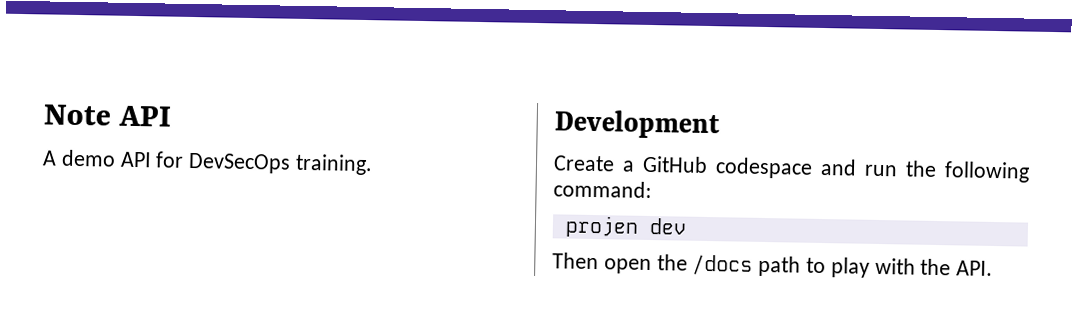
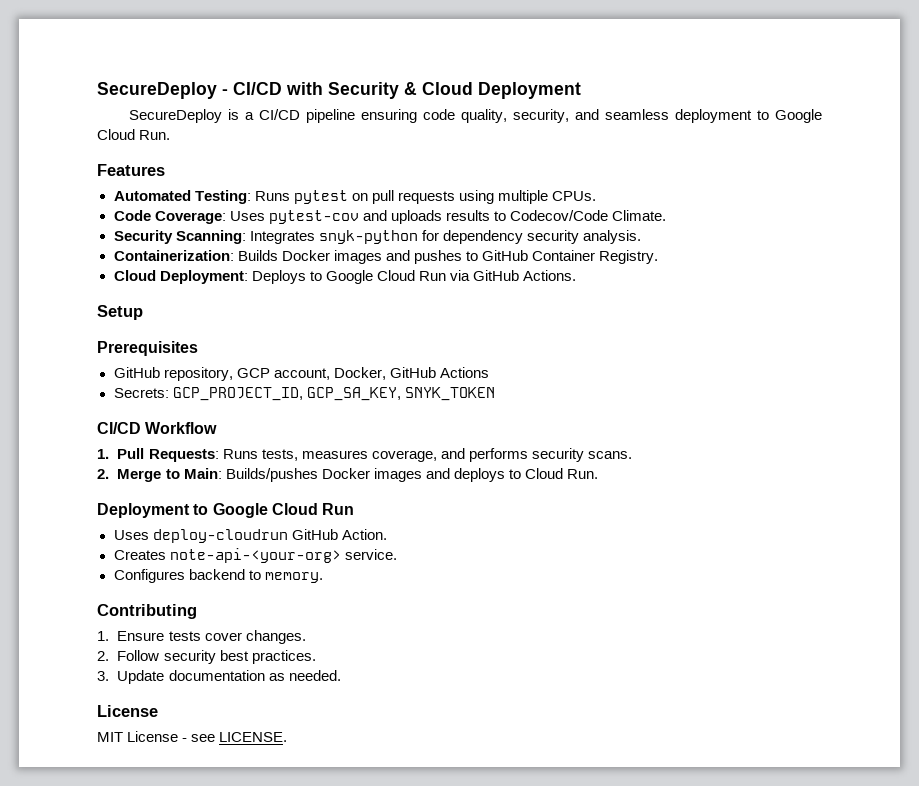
[43,104,172,127] [42,149,374,176] [554,109,720,140] [553,155,1030,183] [553,180,652,199] [564,215,687,238] [552,252,994,278] Note API // A demo API for DevSecOps training. // Development // Create a GitHub codespace and run the following command: // projen dev // Then open the /docs path to play with the API. -> [97,82,581,99] [128,109,822,123] [97,129,171,140] [97,164,165,176] [113,190,596,204] [113,210,666,224] [113,230,641,244] [113,250,658,264] [113,270,576,284] [97,305,143,320] [97,341,198,356] [113,367,489,381] [113,387,495,401] [97,422,218,434] [97,448,632,462] [97,468,598,482] [97,503,355,518] [113,529,387,543] [113,548,397,563] [113,569,323,583] [97,604,197,619] [97,630,306,644] [97,650,316,664] [97,670,341,684] [97,705,158,717] [97,731,288,742] SecureDeploy - CI/CD with Security & Cloud Deployment // SecureDeploy is a CI/CD pipeline ensuring code quality, security, and seamless deployment to Google Cloud Run. // Features // Automated Testing: Runs pytest on pull requests using multiple CPUs. // Code Coverage: Uses pytest-cov and uploads results to Codecov/Code Climate. // Security Scanning: Integrates snyk-python for dependency security analysis. // Containerization: Builds Docker images and pushes to GitHub Container Registry. // Cloud Deployment: Deploys to Google Cloud Run via GitHub Actions. // Setup // Prerequisites // GitHub repository, GCP account, Docker, GitHub Actions // Secrets: GCP_PROJECT_ID, GCP_SA_KEY, SNYK_TOKEN // CI/CD Workflow // 1. Pull Requests: Runs tests, measures coverage, and performs security scans. // 2. Merge to Main: Builds/pushes Docker images and deploys to Cloud Run. // Deployment to Google Cloud Run // Uses deploy-cloudrun GitHub Action. // Creates note-api-<your-org> service. // Configures backend to memory. // Contributing // 1. Ensure tests cover changes. // 2. Follow security best practices. // 3. Update documentation as needed. // License // MIT License - see LICENSE.

